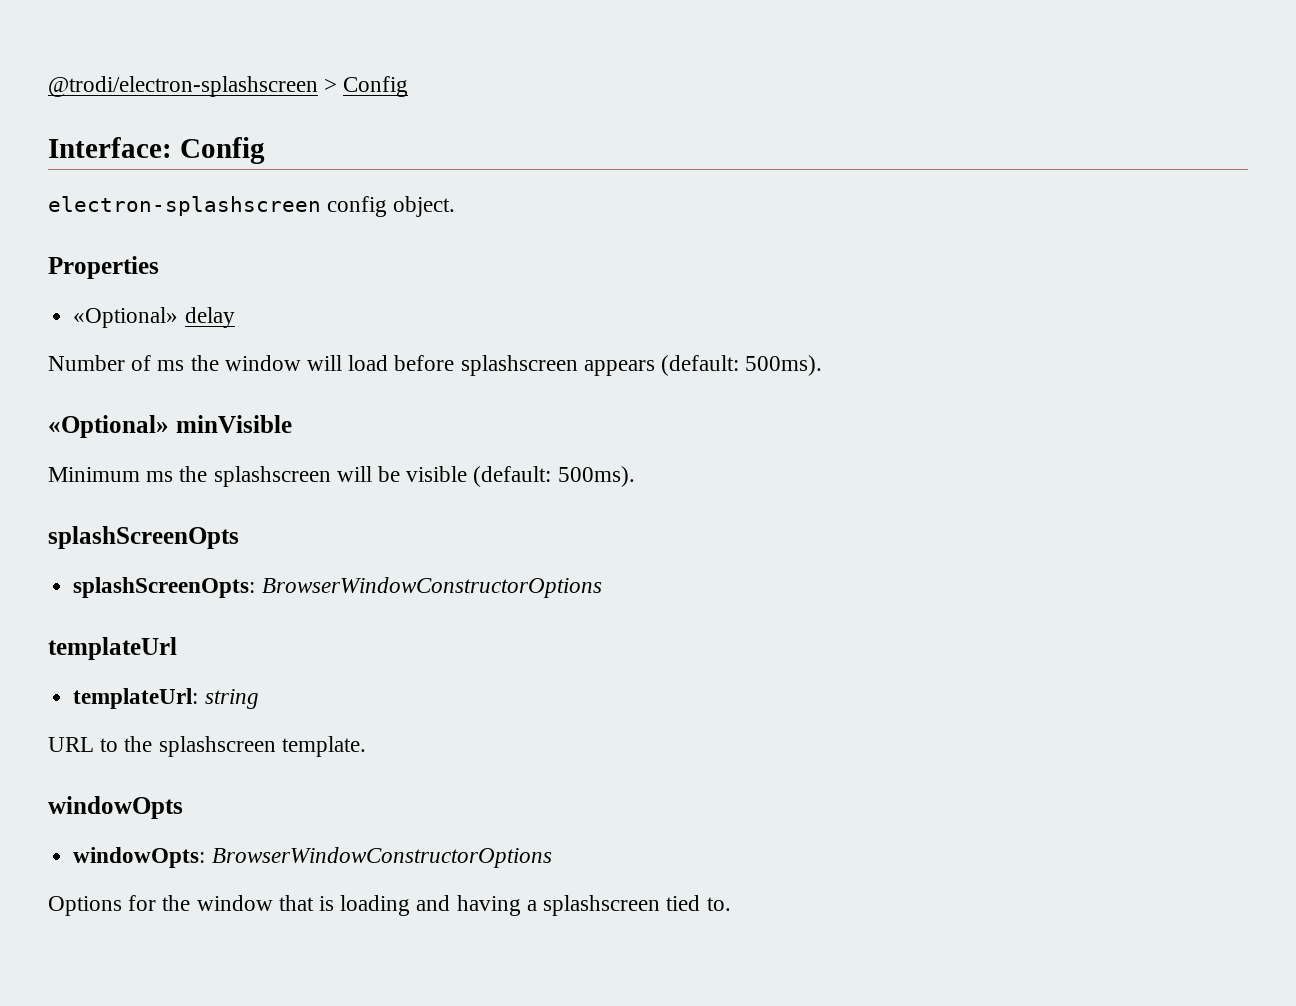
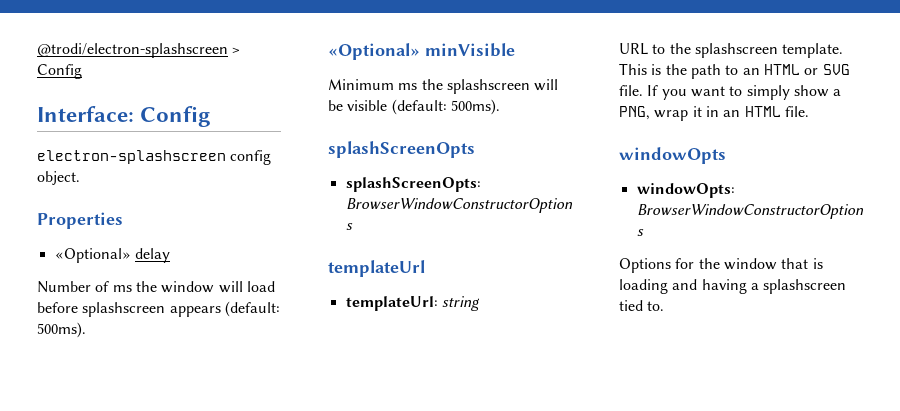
(366, 746) none -> [619,63,850,79] [619,85,842,100] [619,106,809,121] This is the path to an HTML or SVG file. If you want to simply show a PNG, wrap it in an HTML file.

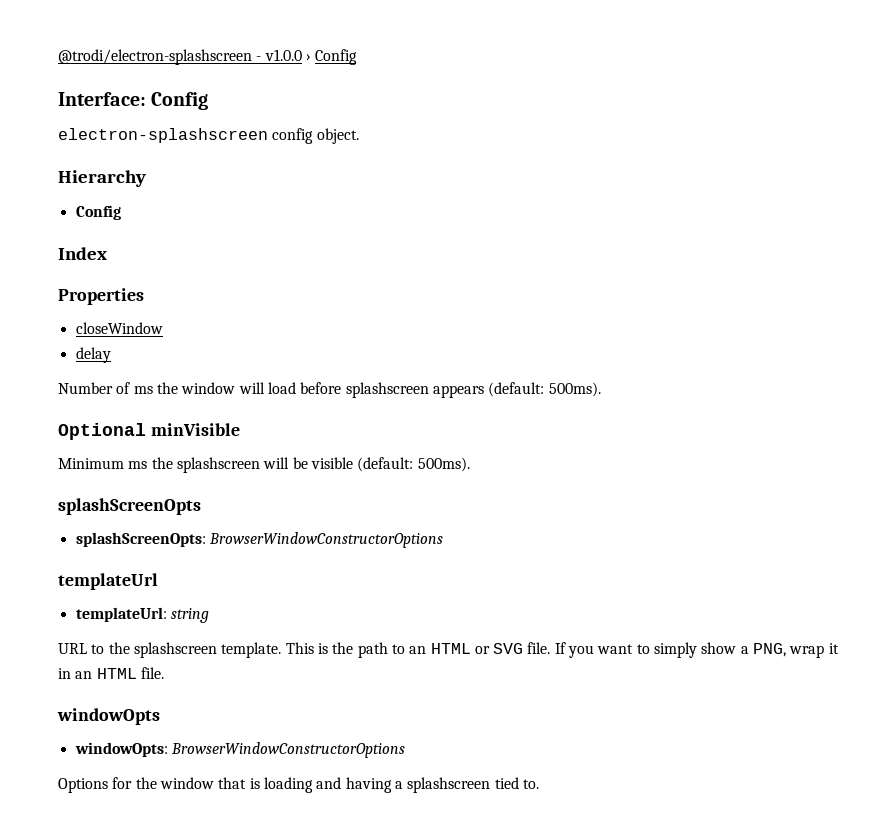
[232,47,241,54] > -> [256,49,311,61] - v1.0.0 ›
(80, 178) none -> [58,170,146,187] [75,205,121,220] [58,247,107,260] // Hierarchy // Config // Index
[54,248,131,263] «Optional» -> [75,322,163,334] closeWindow //
[328,43,420,60] «Optional» -> [58,423,146,440] Optional

